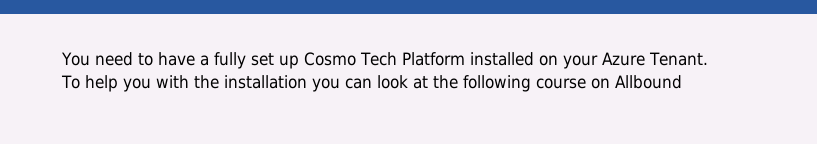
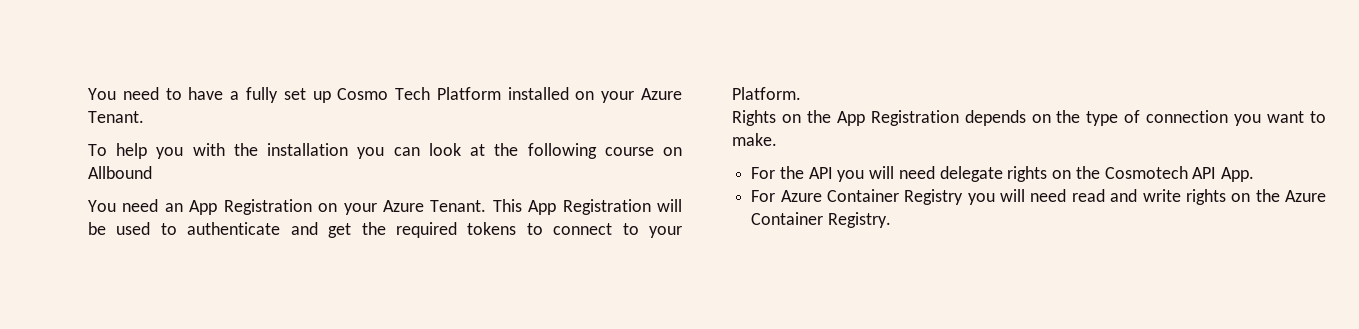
(683, 82) none -> [88,199,682,215] [88,222,682,238] [732,87,801,100] [732,110,1326,126] [732,133,777,146] [751,166,1254,182] [751,189,1327,205] [751,212,891,228] // You need an App Registration on your Azure Tenant. This App Registration will be used to authenticate and get the required tokens to connect to your Platform. // Rights on the App Registration depends on the type of connection you want to make. // For the API you will need delegate rights on the Cosmotech API App. // For Azure Container Registry you will need read and write rights on the Azure Container Registry.

